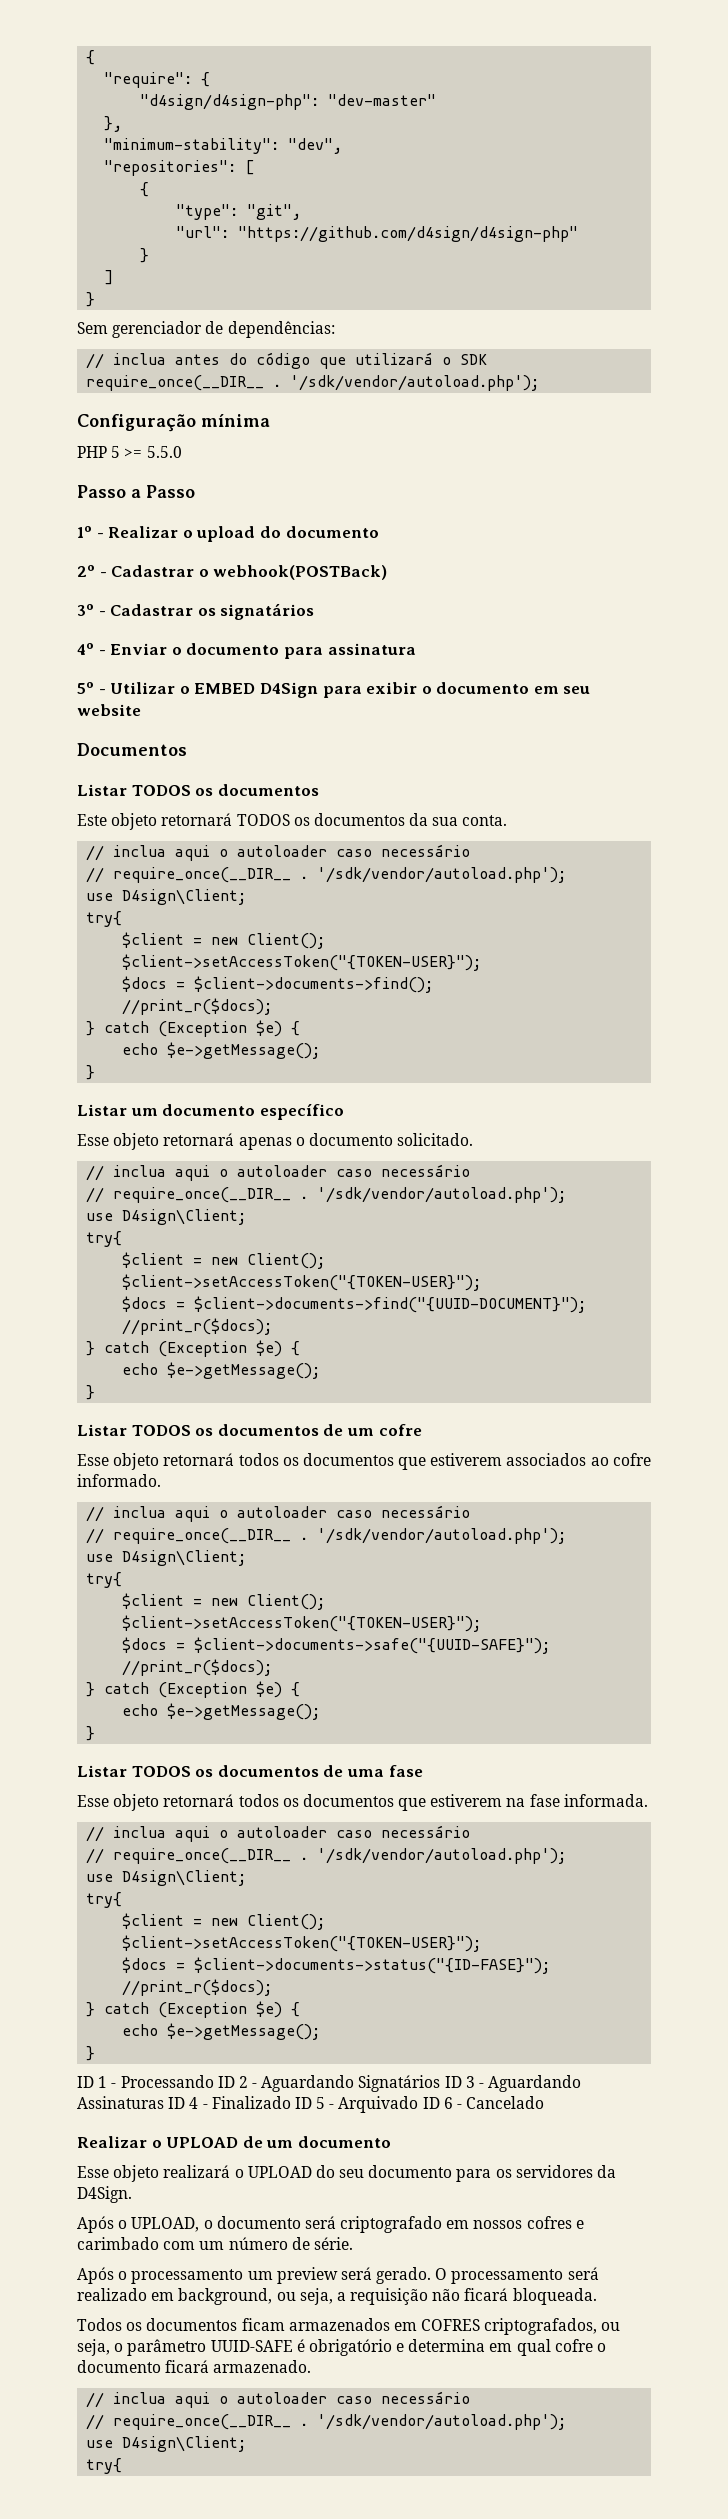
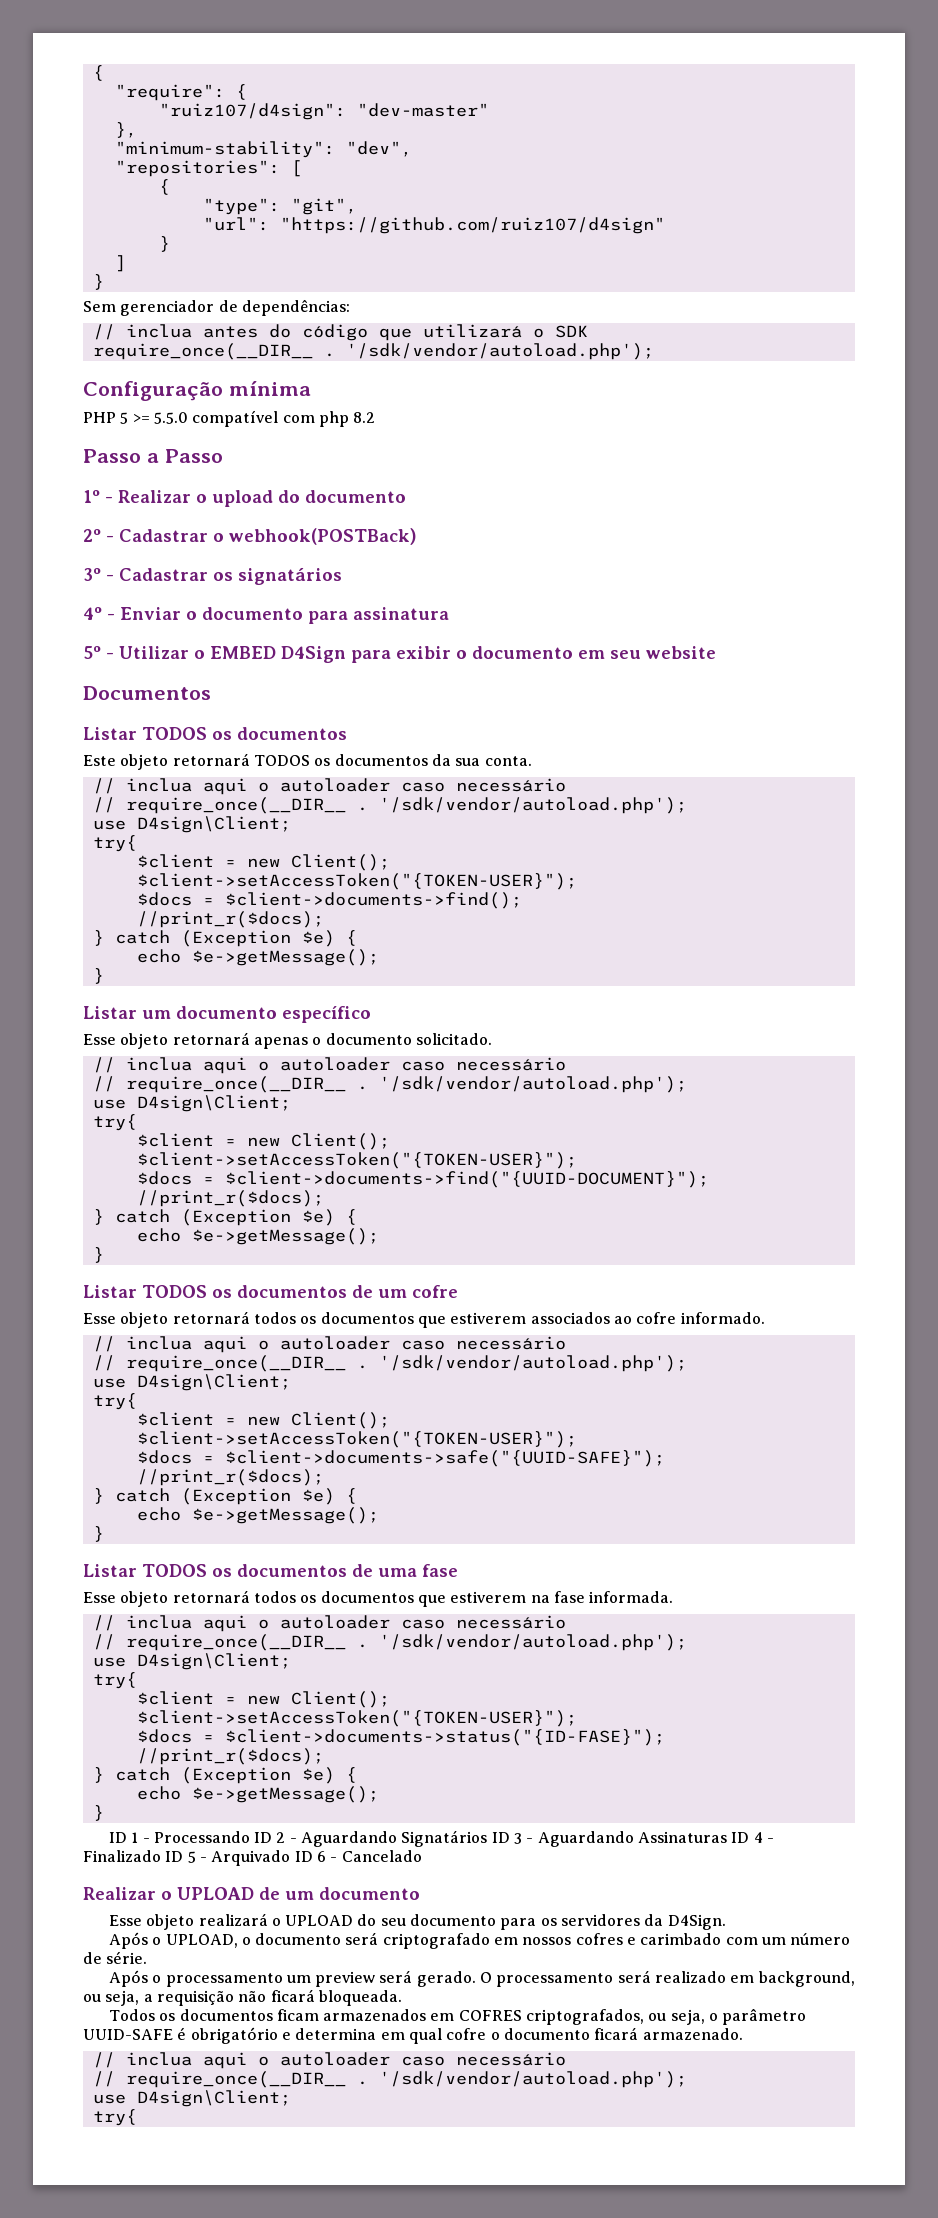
[140,94,320,110] "d4sign/d4sign-php": -> [158,103,346,120] "ruiz107/d4sign":
[238,226,579,242] "https://github.com/d4sign/d4sign-php" -> [279,217,665,234] "https://github.com/ruiz107/d4sign"
(182, 452) none -> [192,410,376,427] compatível com php 8.2

